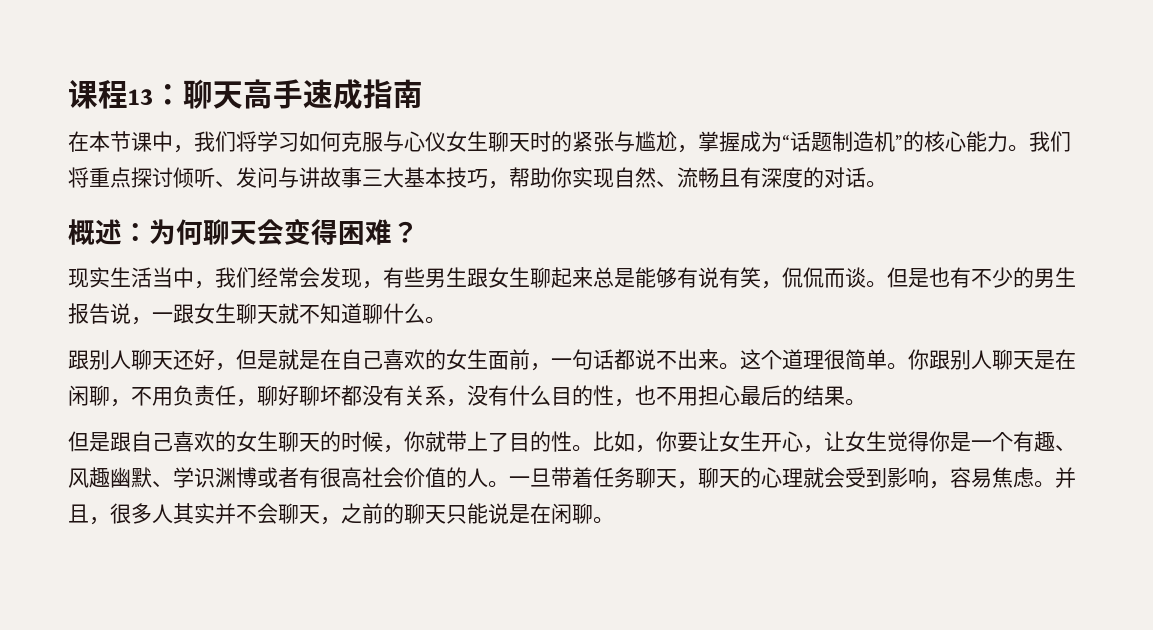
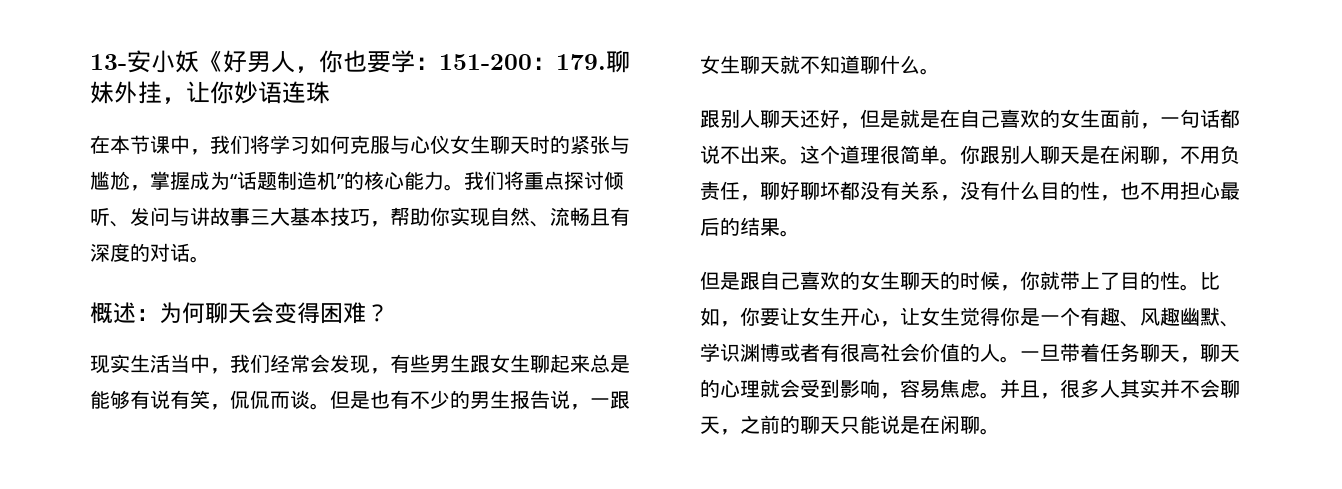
[68,79,423,109] 课程13：聊天高手速成指南 -> [90,50,630,73] [90,81,330,104] 13-安小妖《好男人，你也要学：151-200：179.聊妹外挂，让你妙语连珠

